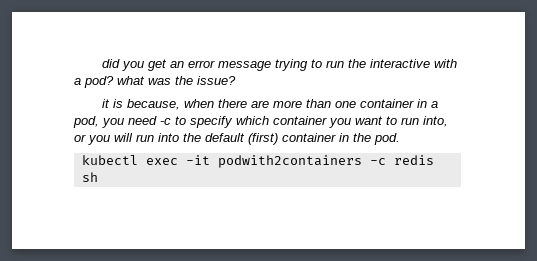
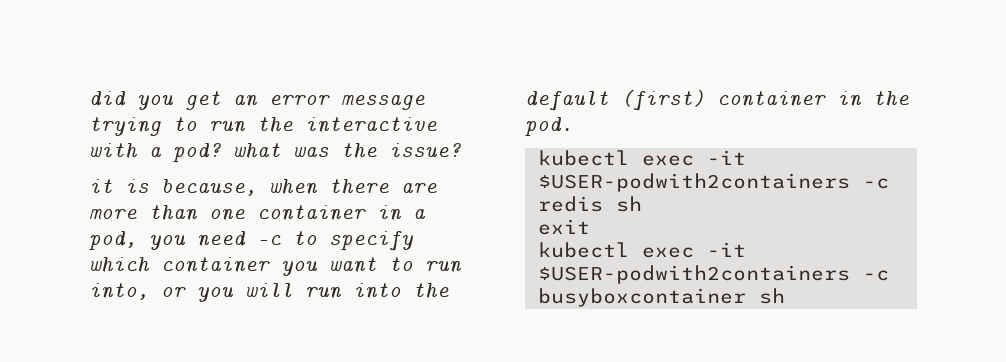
[217,155,362,168] podwith2containers -> [537,173,850,192] $USER-podwith2containers
(98, 177) none -> [537,219,590,235] [537,242,746,258] [537,265,889,284] [537,288,785,307] // exit // kubectl exec -it $USER-podwith2containers -c busyboxcontainer sh

